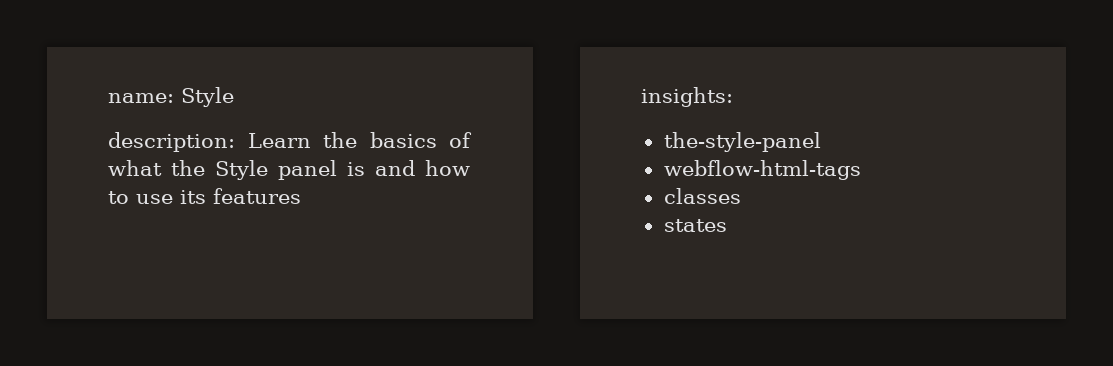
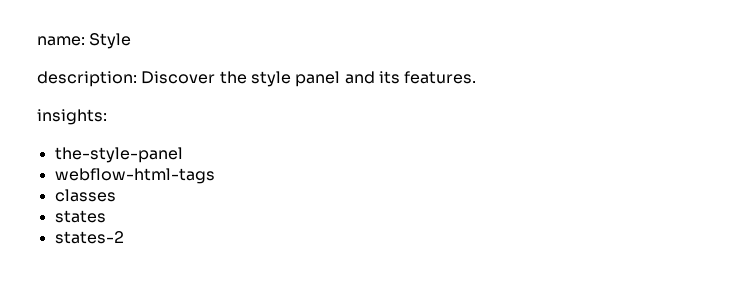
[247,132,472,148] [108,160,470,180] [108,188,301,204] Learn the basics of what the Style panel is and how to use its features -> [141,71,477,87] Discover the style panel and its features.
(727, 225) none -> [54,231,124,244] // states-2

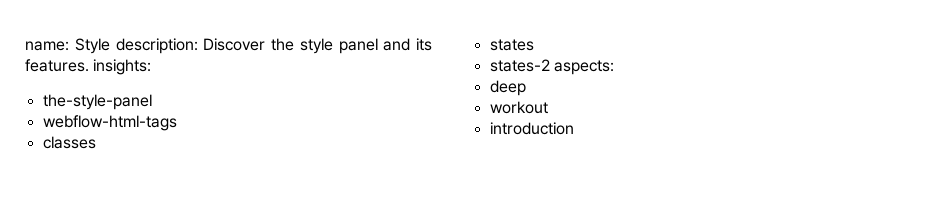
(132, 41) // -> (110, 46) none
(477, 77) // -> (89, 65) none
(124, 237) none -> [553,60,614,75] [489,80,526,96] [489,101,548,114] [489,122,574,135] aspects: // deep // workout // introduction

